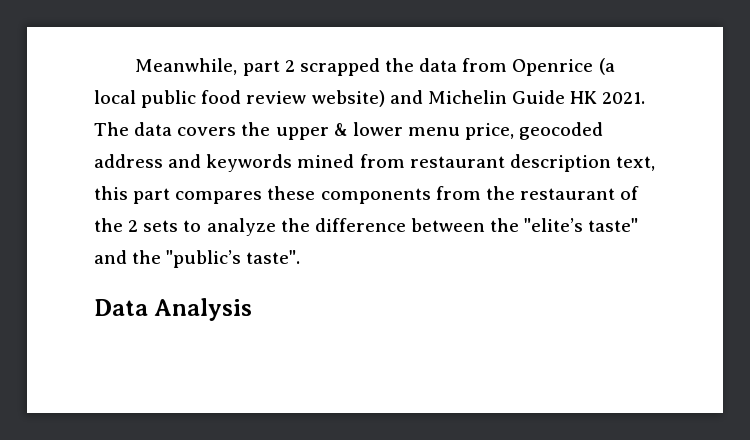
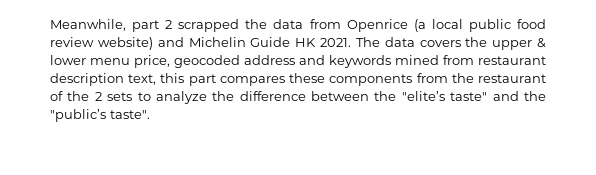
[94,298,253,321] // Data Analysis -> (150, 114) none

